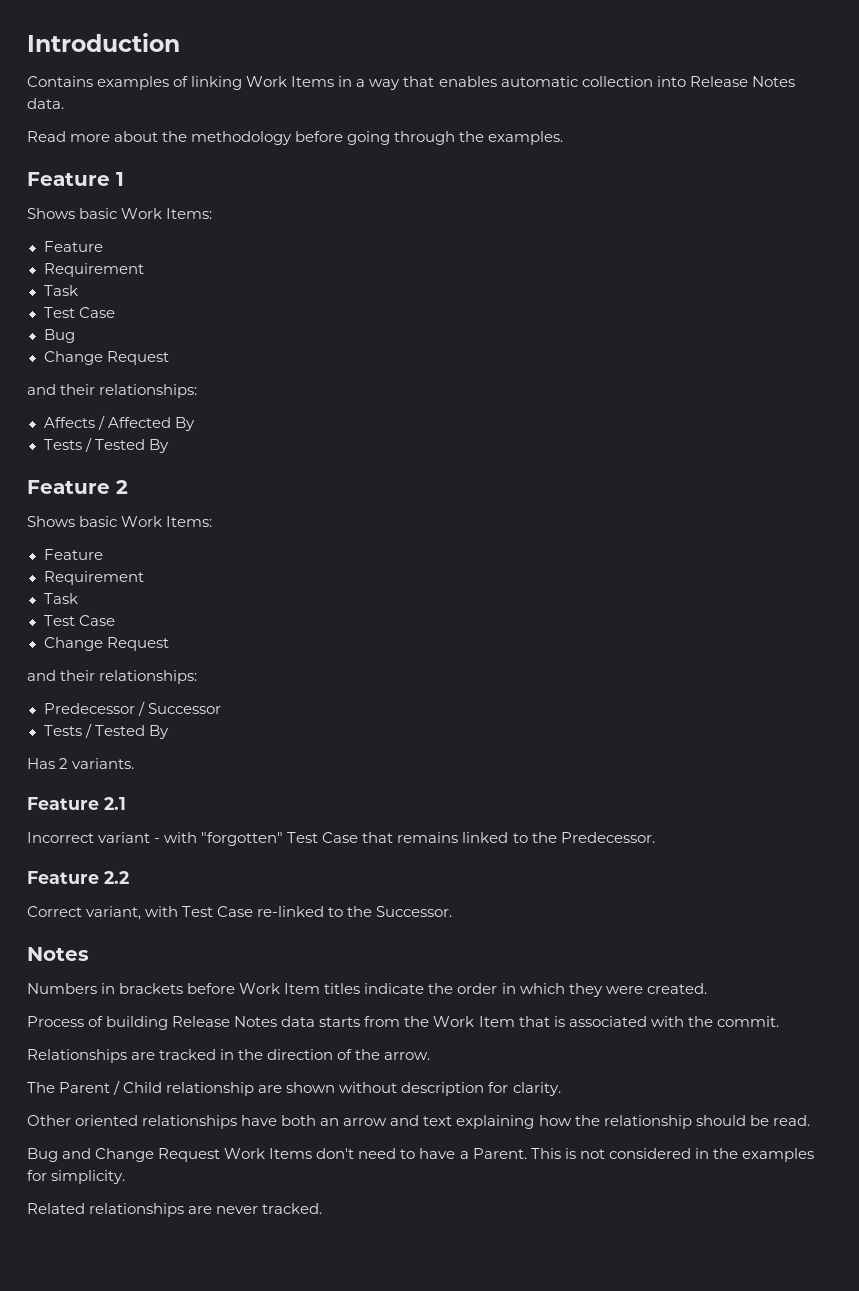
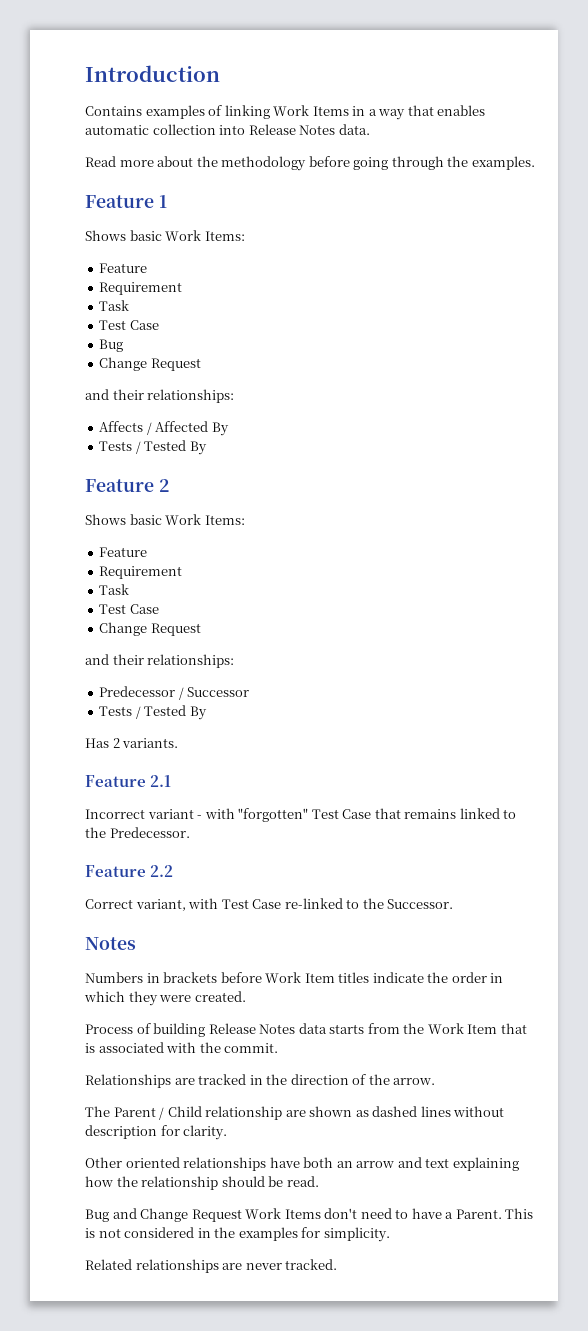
(336, 1087) none -> [355,1106,451,1117] as dashed lines

